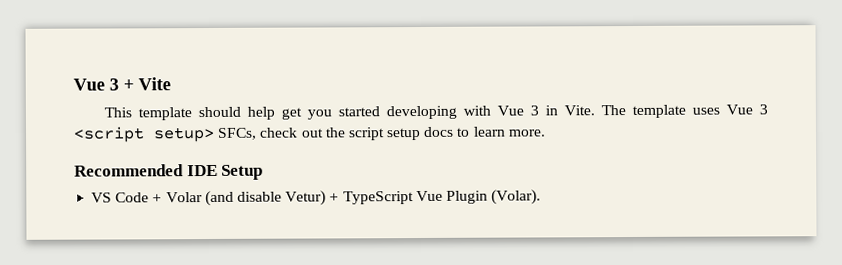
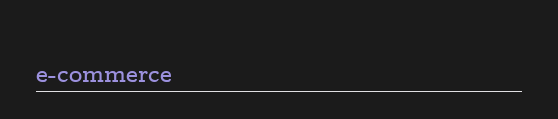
[73,77,171,91] [103,104,768,121] [73,126,546,143] [74,164,264,180] [91,189,542,207] Vue 3 + Vite // This template should help get you started developing with Vue 3 in Vite. The template uses Vue 3 <script setup> SFCs, check out the script setup docs to learn more. // Recommended IDE Setup // VS Code + Volar (and disable Vetur) + TypeScript Vue Plugin (Volar). -> [36,71,172,82] e-commerce

